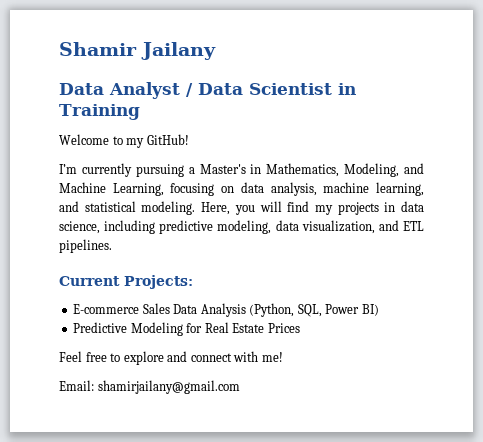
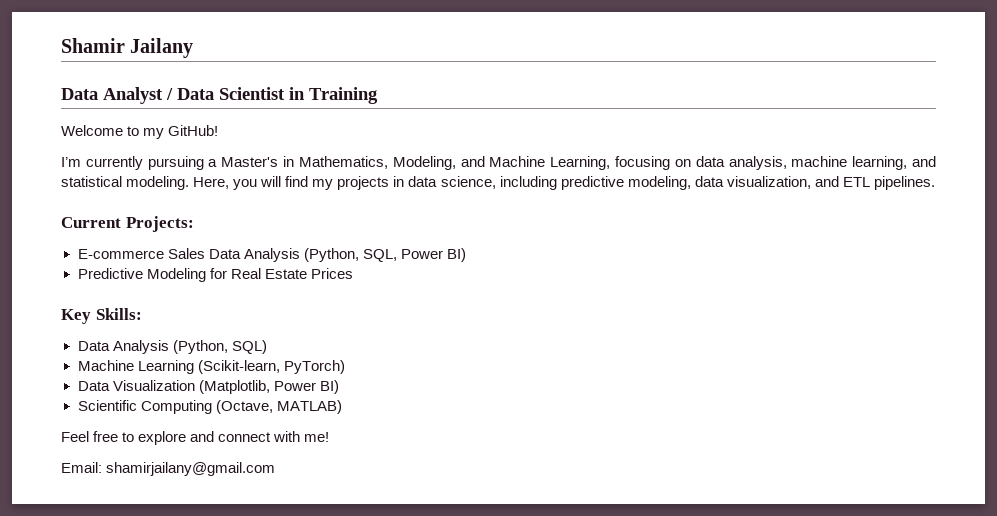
(300, 328) none -> [61,308,142,324] [77,340,267,354] [77,360,345,374] [77,380,339,394] [77,400,342,414] // Key Skills: // Data Analysis (Python, SQL) // Machine Learning (Scikit-learn, PyTorch) // Data Visualization (Matplotlib, Power BI) // Scientific Computing (Octave, MATLAB)

